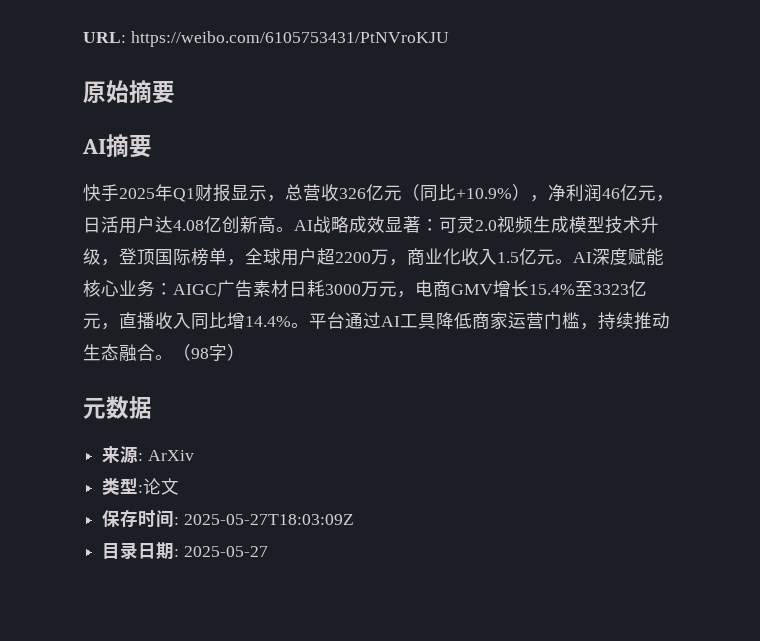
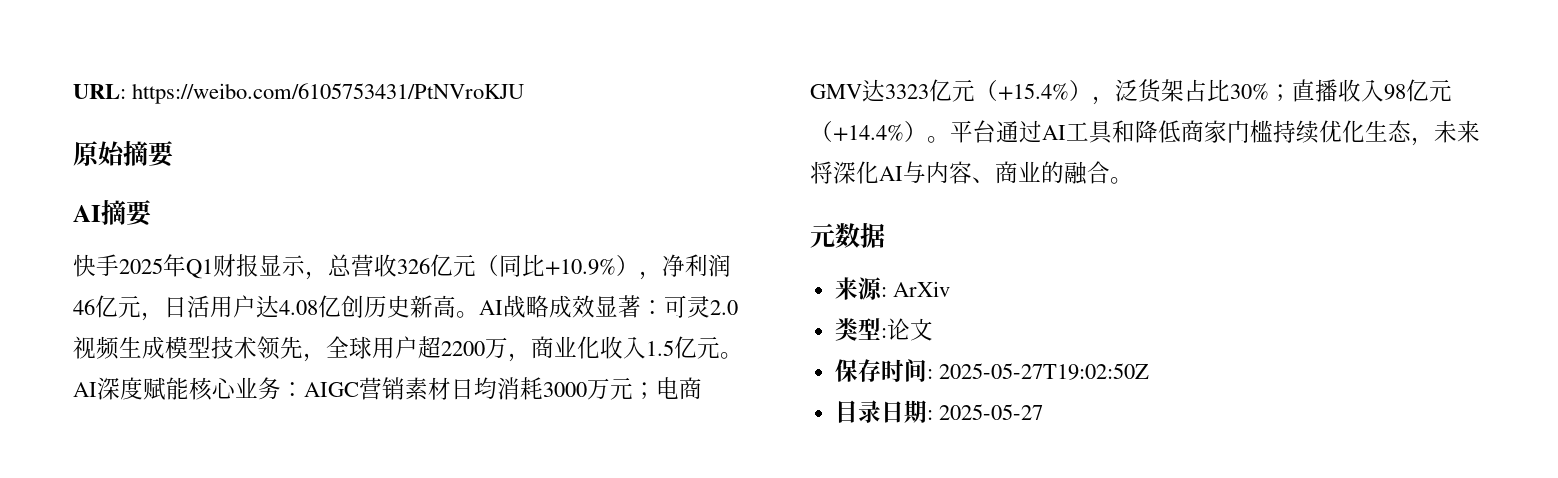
(240, 225) none -> [364,295,410,318] 历史
[641,216,659,233] [83,248,227,266] 升级，登顶国际榜单 -> [257,336,303,360] 领先
[217,280,307,297] 广告素材日 -> [359,377,520,400] 营销素材日均消
[397,291,415,298] ， -> [633,382,656,399] ；
[493,280,647,297] [83,312,291,330] 增长15.4%至3323亿元，直播收入同比增14.4% -> [862,79,1452,105] [810,120,927,142] 达3323亿元（+15.4%），泛货架占比30%；直播收入98亿元（+14.4%）
(436, 321) none -> [1112,120,1135,143] 和
[508,312,670,330] [83,344,119,361] 运营门槛，持续推动生态 -> [1227,120,1480,146] [810,161,1064,184] 门槛持续优化生态，未来将深化AI与内容、商业的
[173,344,245,361] （98字） -> (1133, 180) none
[183,514,354,525] 2025-05-27T18:03:09Z -> [938,363,1149,380] 2025-05-27T19:02:50Z

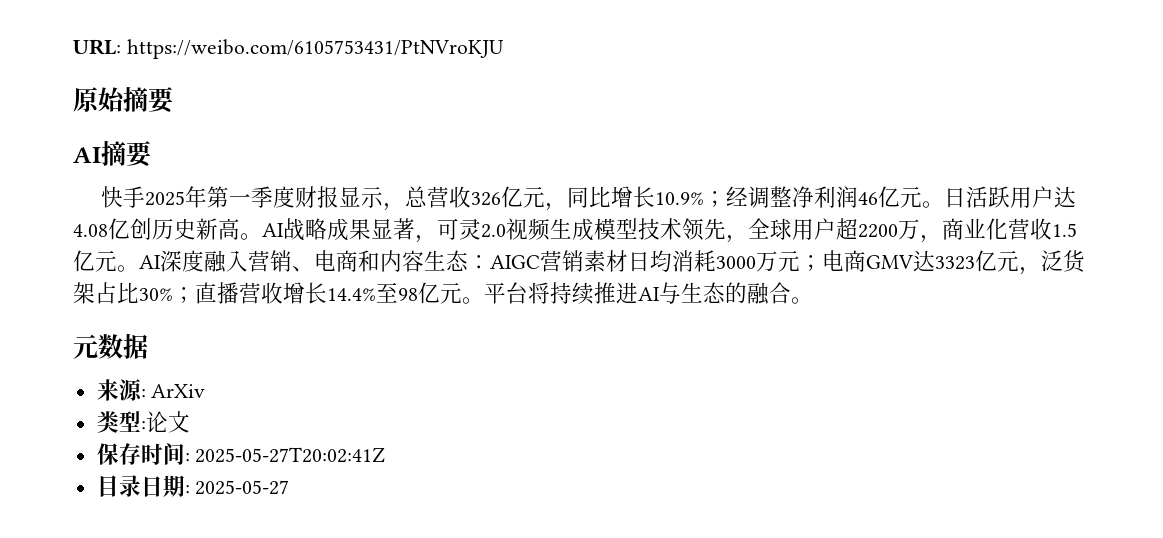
[186,259,213,279] Q1 -> [207,186,296,208] 第一季度
[476,254,662,280] （同比+10.9%）， -> [545,186,793,211] ，同比增长10.9%；经调整
[141,295,210,321] ，日活 -> [922,186,1011,208] 。日活跃
[572,295,664,318] 效显著： -> [349,218,437,243] 果显著，
[600,336,646,359] 收入 -> [1008,218,1052,240] 营收
[143,377,281,401] 赋能核心业务 -> [204,250,468,273] 融入营销、电商和内容生态
[975,79,1092,101] （+15.4%） -> (1019, 261) none
[1338,79,1452,102] [810,120,1480,146] [810,161,1041,184] 收入98亿元（+14.4%）。平台通过AI工具和降低商家门槛持续优化生态，未来将深化AI与内容、商业 -> [239,282,725,305] 营收增长14.4%至98亿元。平台将持续推进AI与生态
[938,363,1149,380] 2025-05-27T19:02:50Z -> [195,447,386,463] 2025-05-27T20:02:41Z

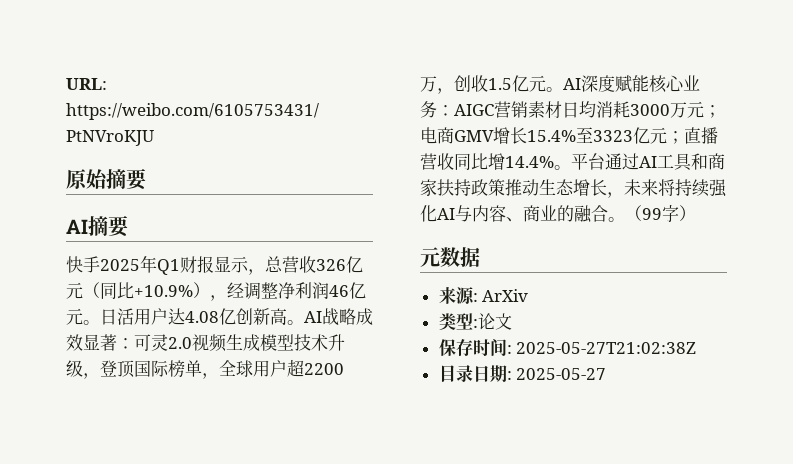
[207,186,296,208] 第一季度 -> [157,259,180,275] Q1
[545,186,727,211] ，同比增长10.9%； -> [83,282,227,301] （同比+10.9%），
[988,186,1011,208] 跃 -> (134, 316) none
[152,218,196,240] 历史 -> (253, 316) none
[349,218,437,243] 果显著， -> [66,334,134,351] 效显著：
[682,218,726,241] 领先 -> [328,334,345,351] [66,360,202,379] 升级，登顶国际榜单
[942,218,1030,240] 商业化营 -> [454,75,471,92] 创
[204,250,468,273] 融入营销、电商和内容生态 -> [615,75,700,93] [420,101,437,118] 赋能核心业务
[913,250,1086,275] [73,282,725,305] 达3323亿元，泛货架占比30%；直播营收增长14.4%至98亿元。平台将持续推进AI与生态 -> [493,127,718,144] [420,153,725,171] [420,179,727,198] [420,205,557,222] 增长15.4%至3323亿元；直播营收同比增14.4%。平台通过AI工具和商家扶持政策推动生态增长，未来将持续强化AI与内容、商业
(813, 300) none -> [625,205,696,222] （99字）
[195,447,386,463] 2025-05-27T20:02:41Z -> [516,342,697,354] 2025-05-27T21:02:38Z

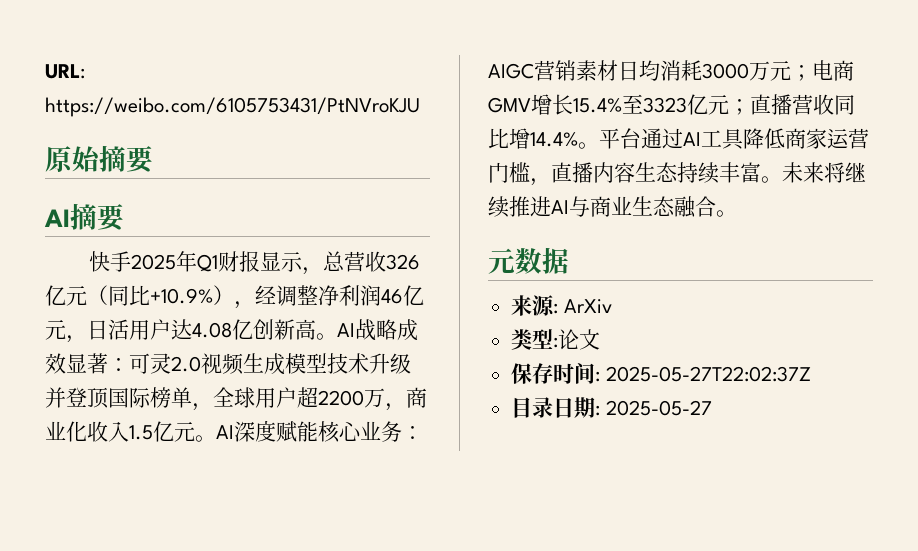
[83,320,100,325] 。 -> [66,335,87,343] ，
[83,373,100,379] ， -> [45,387,66,408] 并
[454,75,488,92] 创收 -> [406,387,427,408] [45,421,129,442] 商业化收入
[691,153,725,170] [420,179,727,198] [420,205,574,222] 和商家扶持政策推动生态增长，未来将持续强化AI与内容、商业的 -> [743,128,869,149] [488,162,866,186] [488,196,675,218] 降低商家运营门槛，直播内容生态持续丰富。未来将继续推进AI与商业生态
[625,205,696,222] （99字） -> (737, 213) none
[516,342,697,354] 2025-05-27T21:02:38Z -> [605,366,811,382] 2025-05-27T22:02:37Z

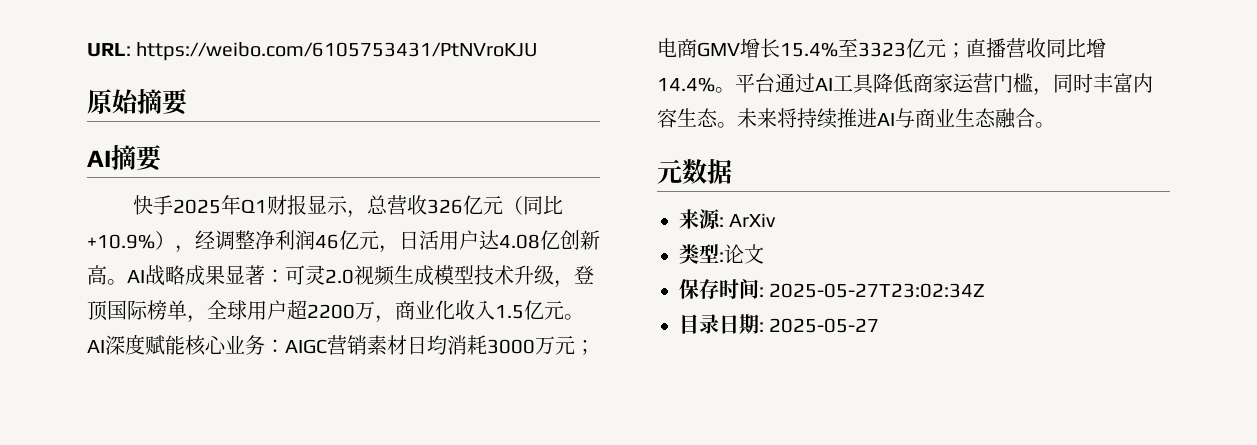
[45,353,66,374] 效 -> [205,265,225,285] 果
[45,387,66,408] 并 -> [554,280,574,288] ，
[551,162,761,184] 直播内容生态持续丰富 -> [1053,73,1153,93] [657,108,718,128] 同时丰富内容生态
[845,162,866,183] 继 -> [797,108,817,128] 持
[605,366,811,382] 2025-05-27T22:02:37Z -> [769,283,986,298] 2025-05-27T23:02:34Z

